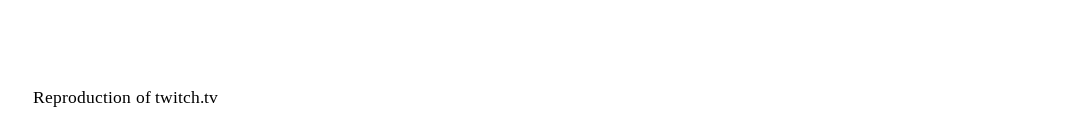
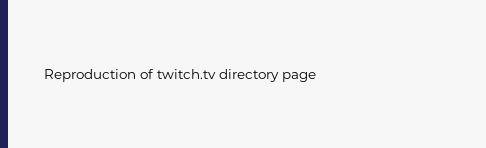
(219, 97) none -> [219,69,316,82] directory page

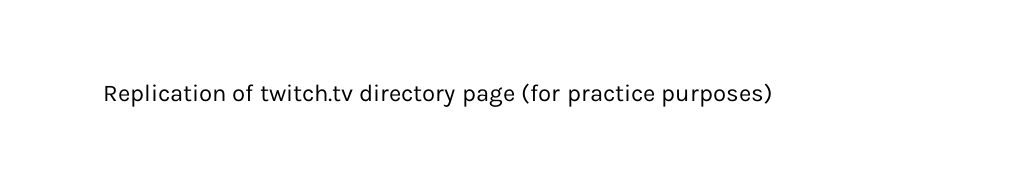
[44,69,136,82] Reproduction -> [103,84,226,107] Replication
(316, 77) none -> [521,83,774,107] (for practice purposes)

